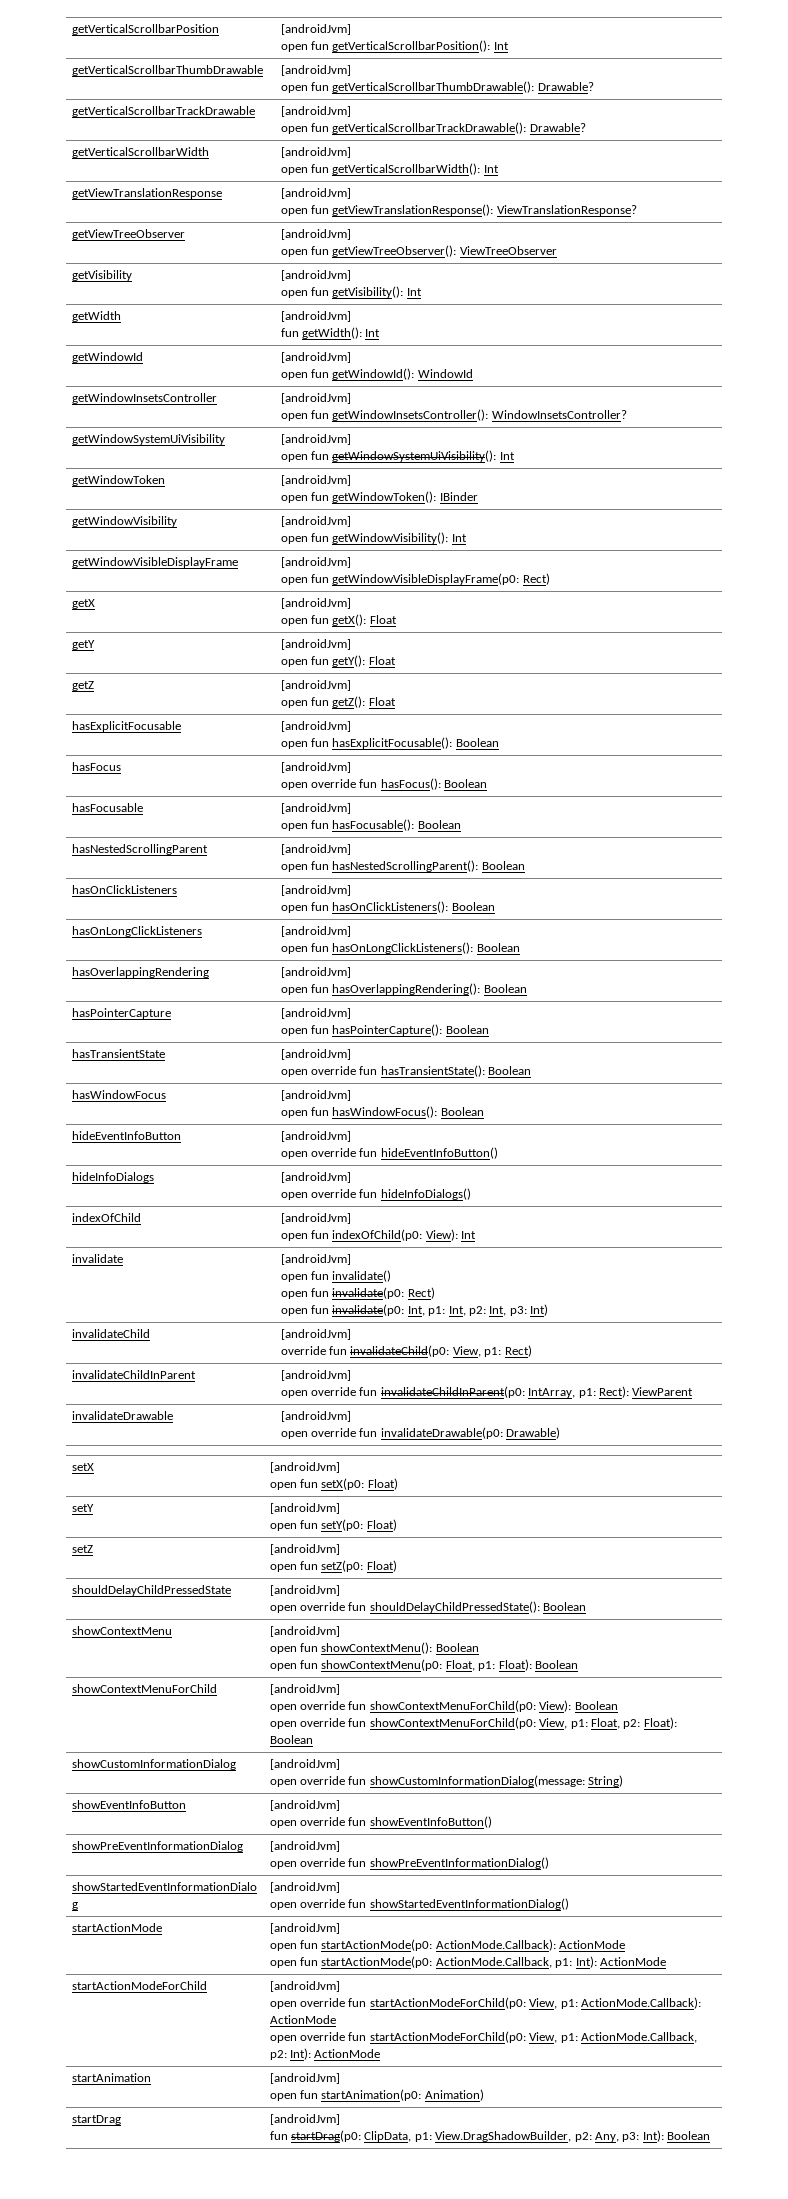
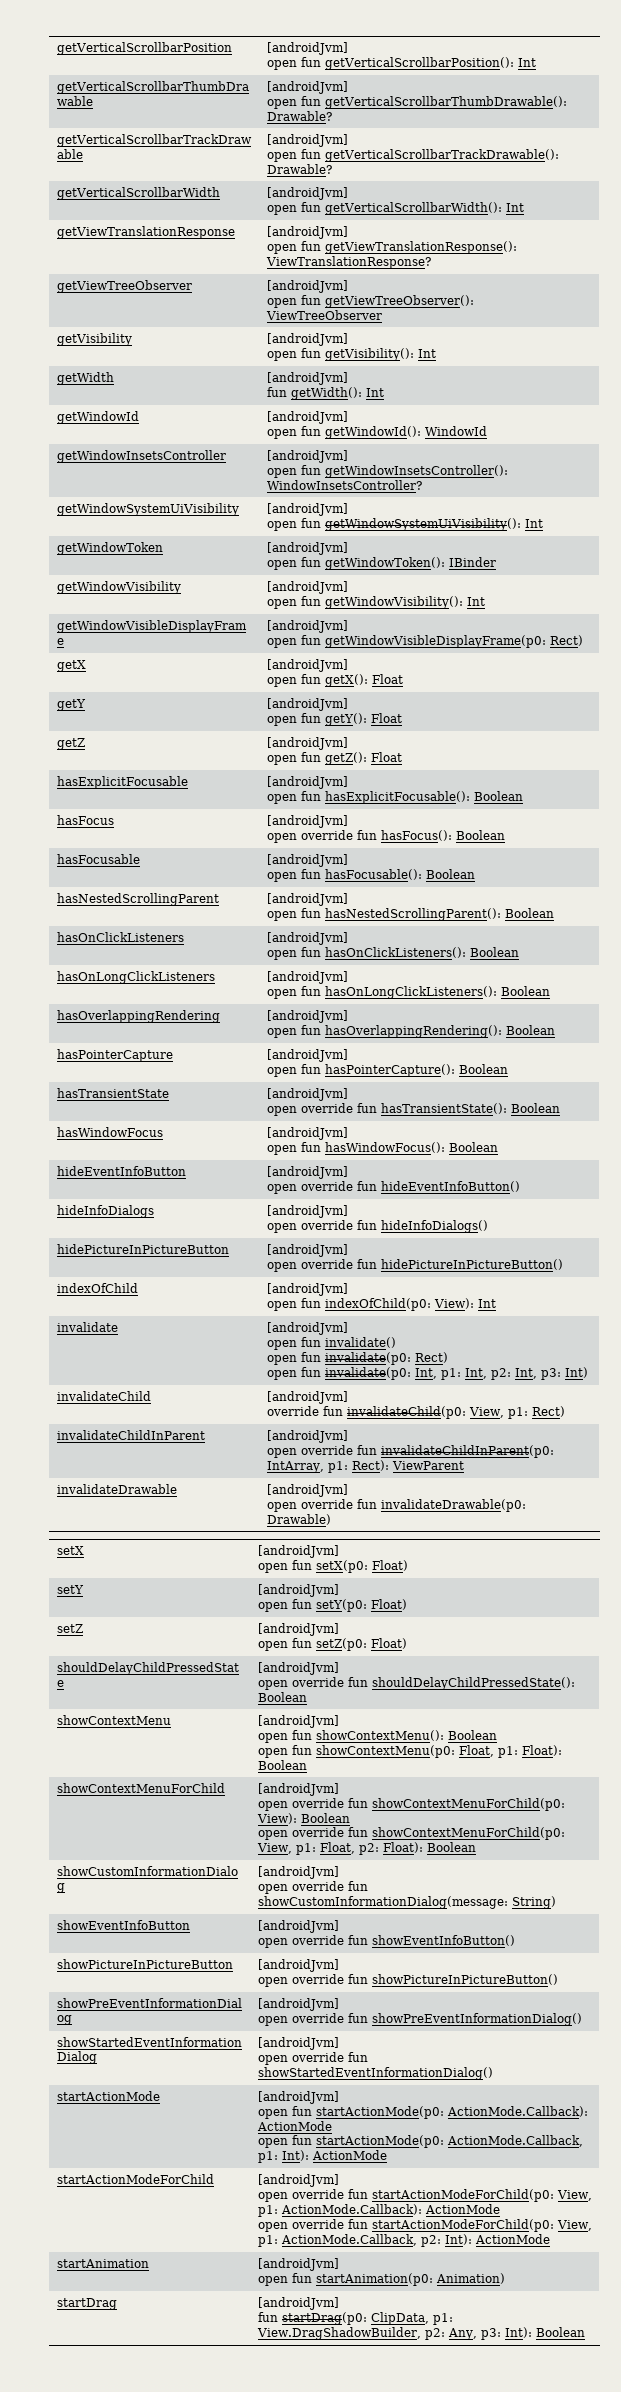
(471, 1194) none -> [56,1244,229,1254] [266,1244,348,1257] [266,1259,563,1272] // hidePictureInPictureButton | [androidJvm] // open override fun hidePictureInPictureButton()
(492, 1822) none -> [56,1959,233,1969] [257,1959,339,1972] [257,1974,558,1987] // showPictureInPictureButton | [androidJvm] // open override fun showPictureInPictureButton()

